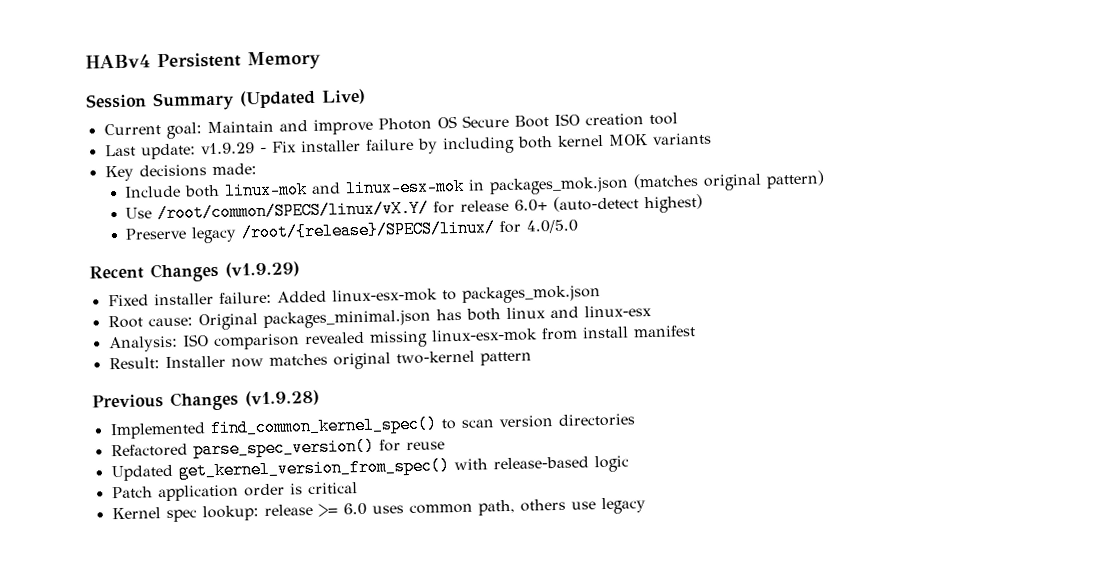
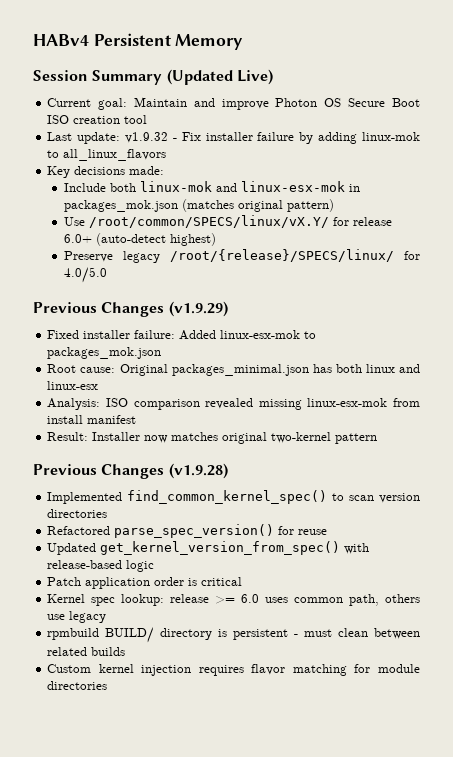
[200,142,255,155] v1.9.29 -> [125,132,169,143] v1.9.32
[441,132,712,155] including both kernel MOK variants -> [318,132,420,144] [47,149,167,161] adding linux-mok to all_linux_flavors
[89,265,144,280] Recent -> [33,302,97,313] Previous
(646, 506) none -> [47,627,420,643] [47,647,126,656] [47,664,420,676] [47,681,108,690] // rpmbuild BUILD/ directory is persistent - must clean between related builds // Custom kernel injection requires flavor matching for module directories

